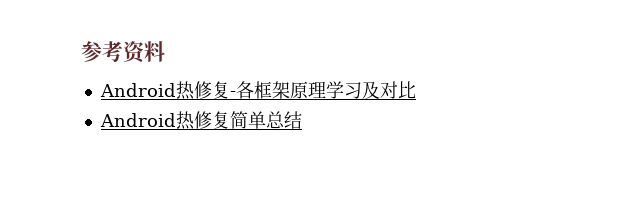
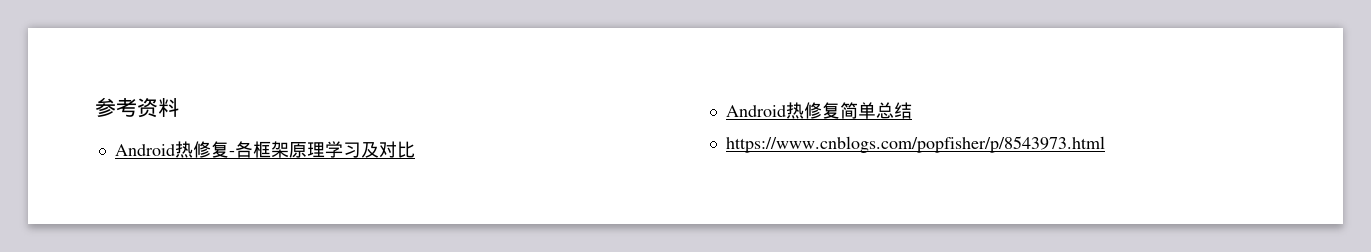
(302, 120) none -> [725,136,1105,153] // https://www.cnblogs.com/popfisher/p/8543973.html

